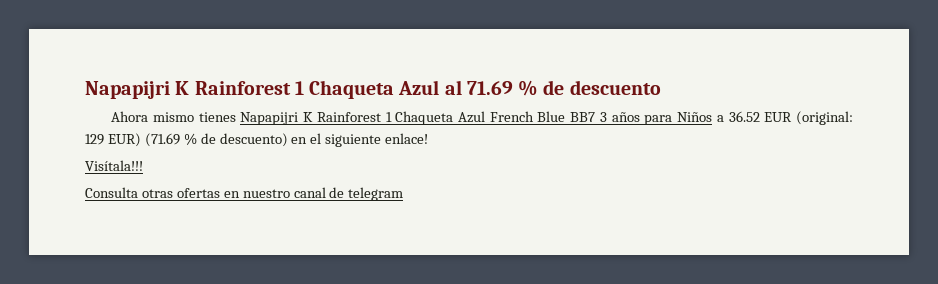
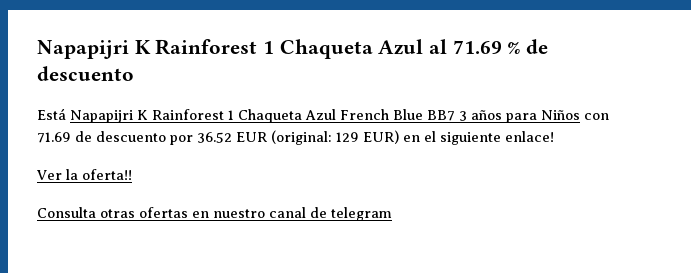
[111,111,236,122] Ahora mismo tienes -> [37,108,66,120] Está
[716,115,724,122] a -> [584,113,609,120] [37,131,193,145] con 71.69 de descuento por
[144,133,288,147] (71.69 % de descuento) -> (399, 137) none
[85,160,143,171] Visítala!!! -> [36,169,132,180] Ver la oferta!!

